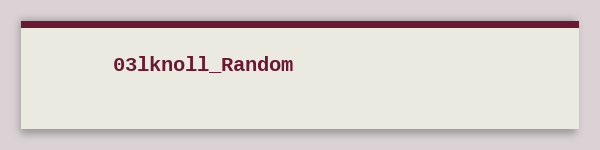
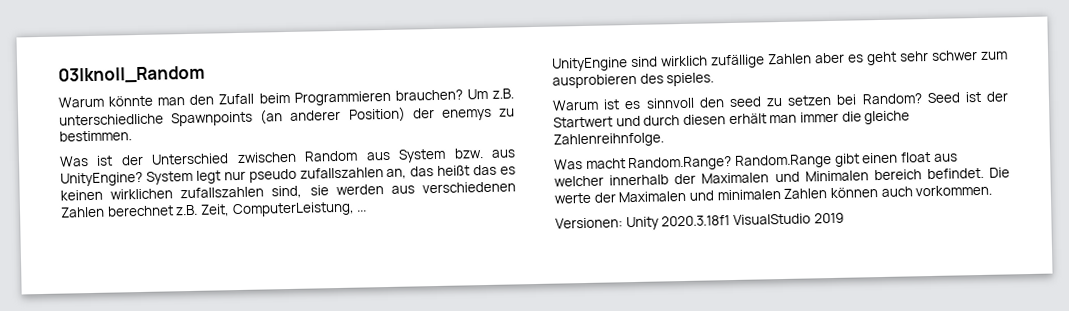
(293, 64) none -> [58,88,514,108] [59,106,516,127] [59,130,132,142] [59,148,516,167] [60,164,516,187] [60,181,516,201] [60,201,368,218] [552,50,1008,72] [552,72,715,89] [552,91,1009,111] [553,110,911,128] [553,132,664,148] [554,151,958,172] [554,167,1010,187] [554,184,993,204] [555,212,844,231] // Warum könnte man den Zufall beim Programmieren brauchen? Um z.B. unterschiedliche Spawnpoints (an anderer Position) der enemys zu bestimmen. // Was ist der Unterschied zwischen Random aus System bzw. aus UnityEngine? System legt nur pseudo zufallszahlen an, das heißt das es keinen wirklichen zufallszahlen sind, sie werden aus verschiedenen Zahlen berechnet z.B. Zeit, ComputerLeistung, ... // UnityEngine sind wirklich zufällige Zahlen aber es geht sehr schwer zum ausprobieren des spieles. // Warum ist es sinnvoll den seed zu setzen bei Random? Seed ist der Startwert und durch diesen erhält man immer die gleiche Zahlenreihnfolge. // Was macht Random.Range? Random.Range gibt einen float aus welcher innerhalb der Maximalen und Minimalen bereich befindet. Die werte der Maximalen und minimalen Zahlen können auch vorkommen. // Versionen: Unity 2020.3.18f1 VisualStudio 2019

